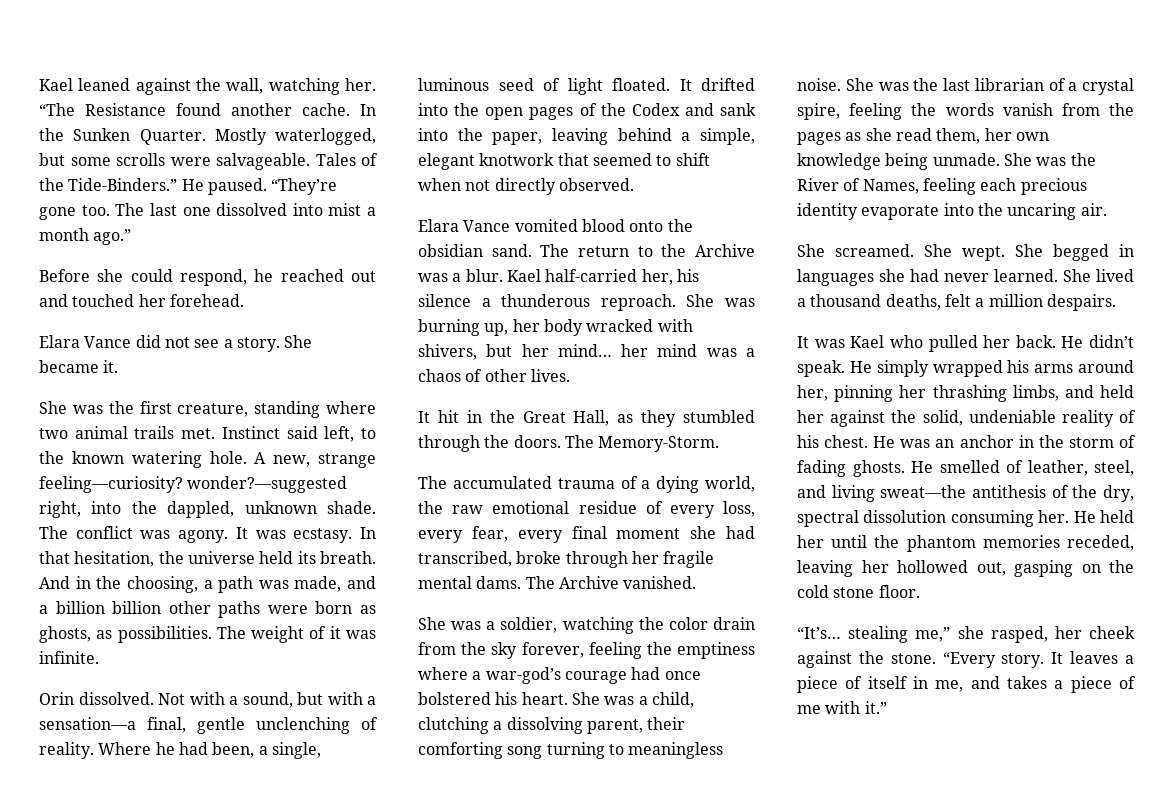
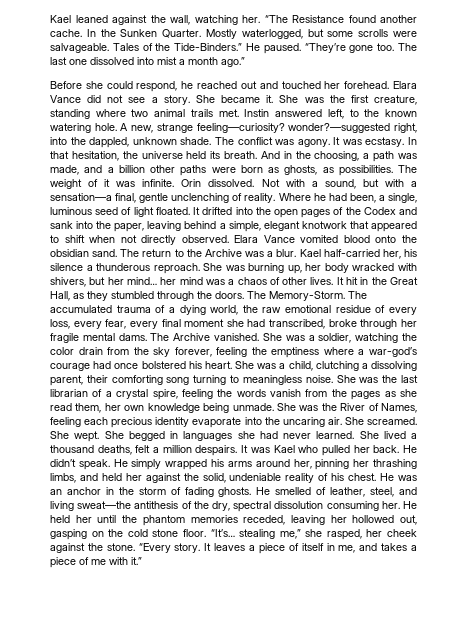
(244, 300) // -> (390, 85) none
(119, 366) // -> (274, 99) none
[221,426,318,439] Instinct said -> [244,109,323,117] Instin answered
[112,601,162,614] billion -> (145, 169) none
(99, 657) // -> (175, 183) none
[592,153,652,166] seemed -> [371,221,417,232] appeared
(634, 184) // -> (229, 239) none
(570, 375) // -> (334, 281) none
(720, 444) // -> (345, 296) none
(697, 582) // -> (260, 337) none
(1107, 209) // -> (342, 421) none
(1116, 302) // -> (238, 450) none
(920, 591) // -> (206, 533) none

